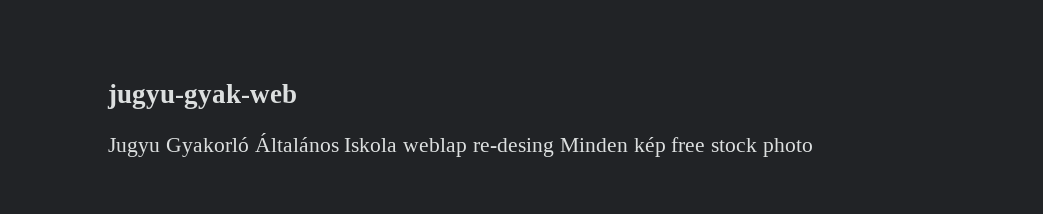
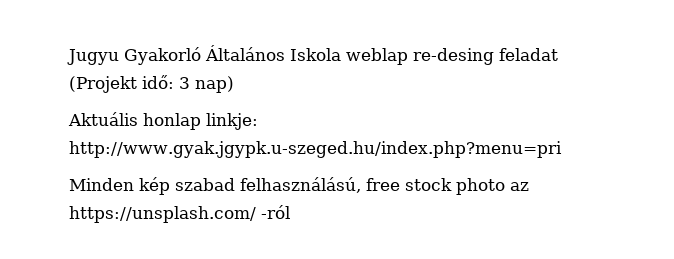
[107,84,297,109] jugyu-gyak-web // -> (67, 57) none
[559,137,814,157] Minden kép free stock photo -> [499,48,558,61] [69,75,234,93] [68,112,258,130] [69,141,562,158] [69,177,529,195] [69,205,290,223] feladat (Projekt idő: 3 nap) // Aktuális honlap linkje: http://www.gyak.jgypk.u-szeged.hu/index.php?menu=pri // Minden kép szabad felhasználású, free stock photo az https://unsplash.com/ -ról

